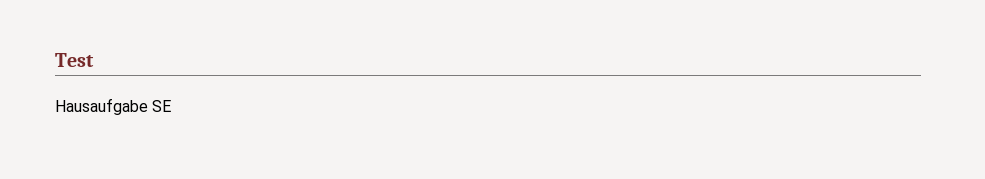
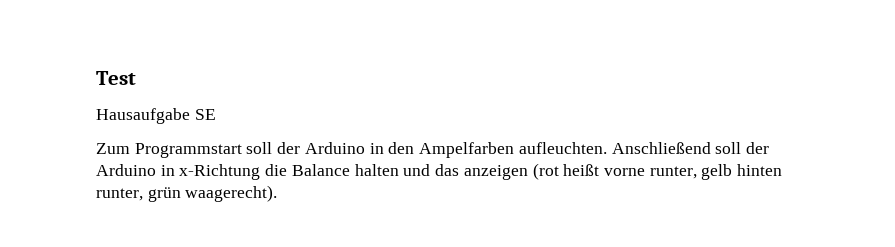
(172, 106) none -> [96,142,769,158] [96,163,783,180] [96,185,278,202] // Zum Programmstart soll der Arduino in den Ampelfarben aufleuchten. Anschließend soll der Arduino in x-Richtung die Balance halten und das anzeigen (rot heißt vorne runter, gelb hinten runter, grün waagerecht).

